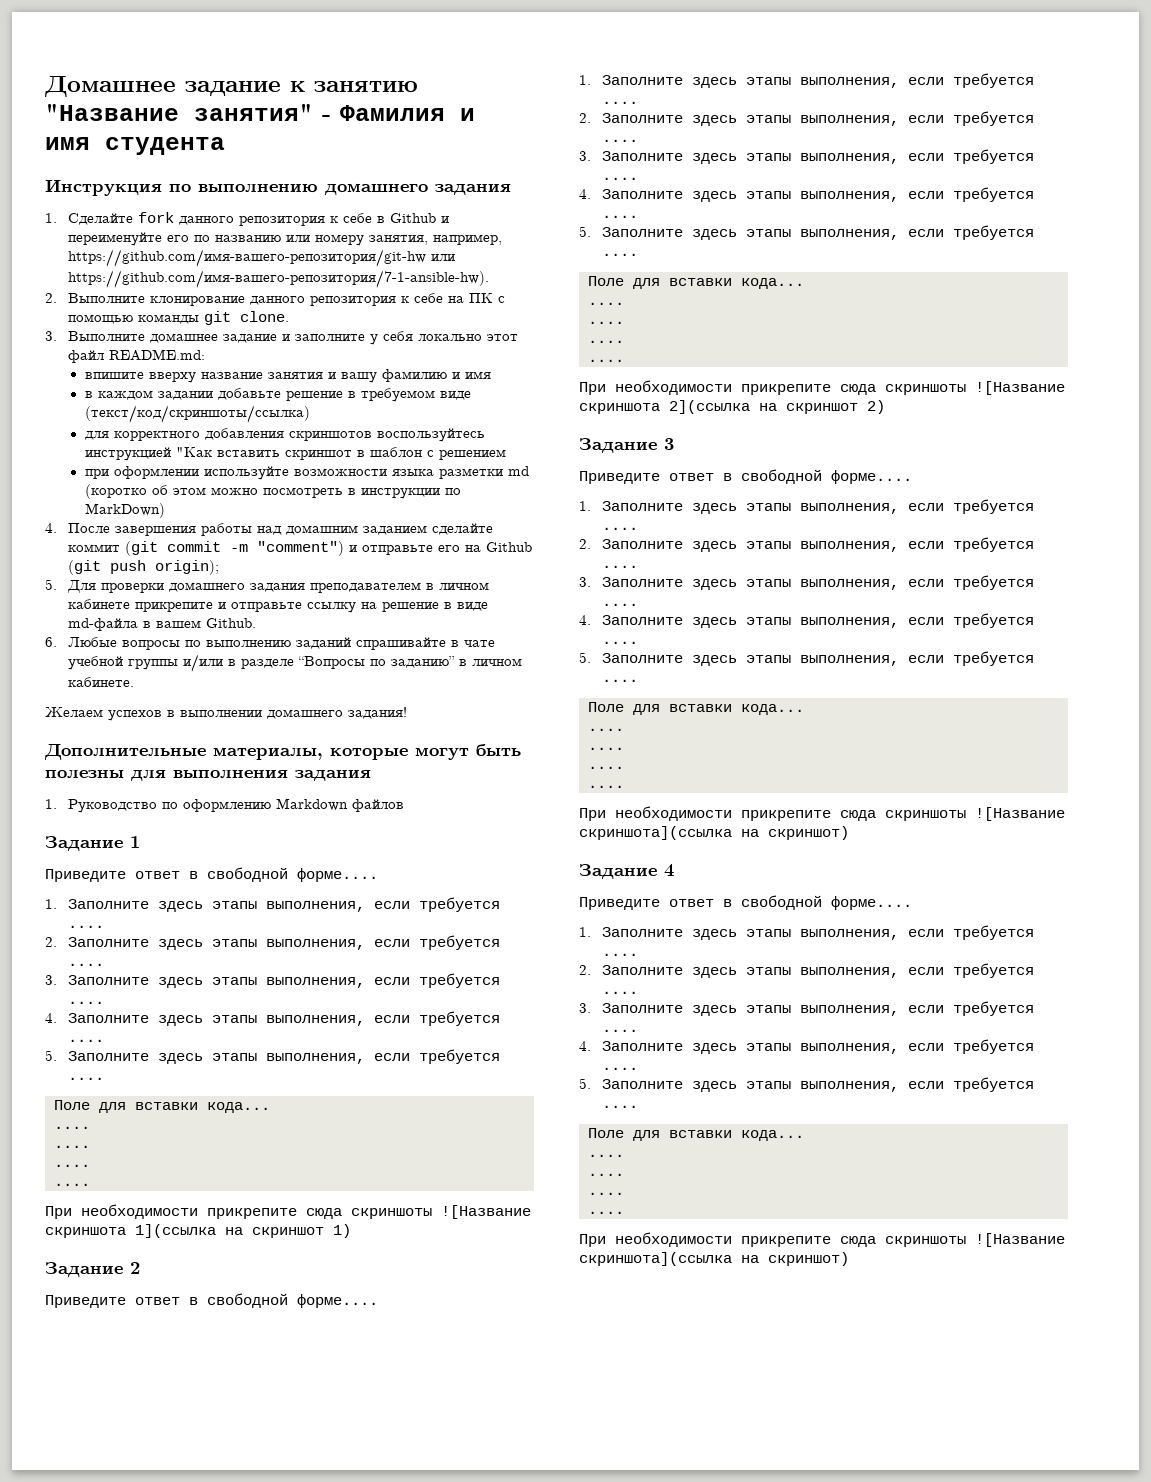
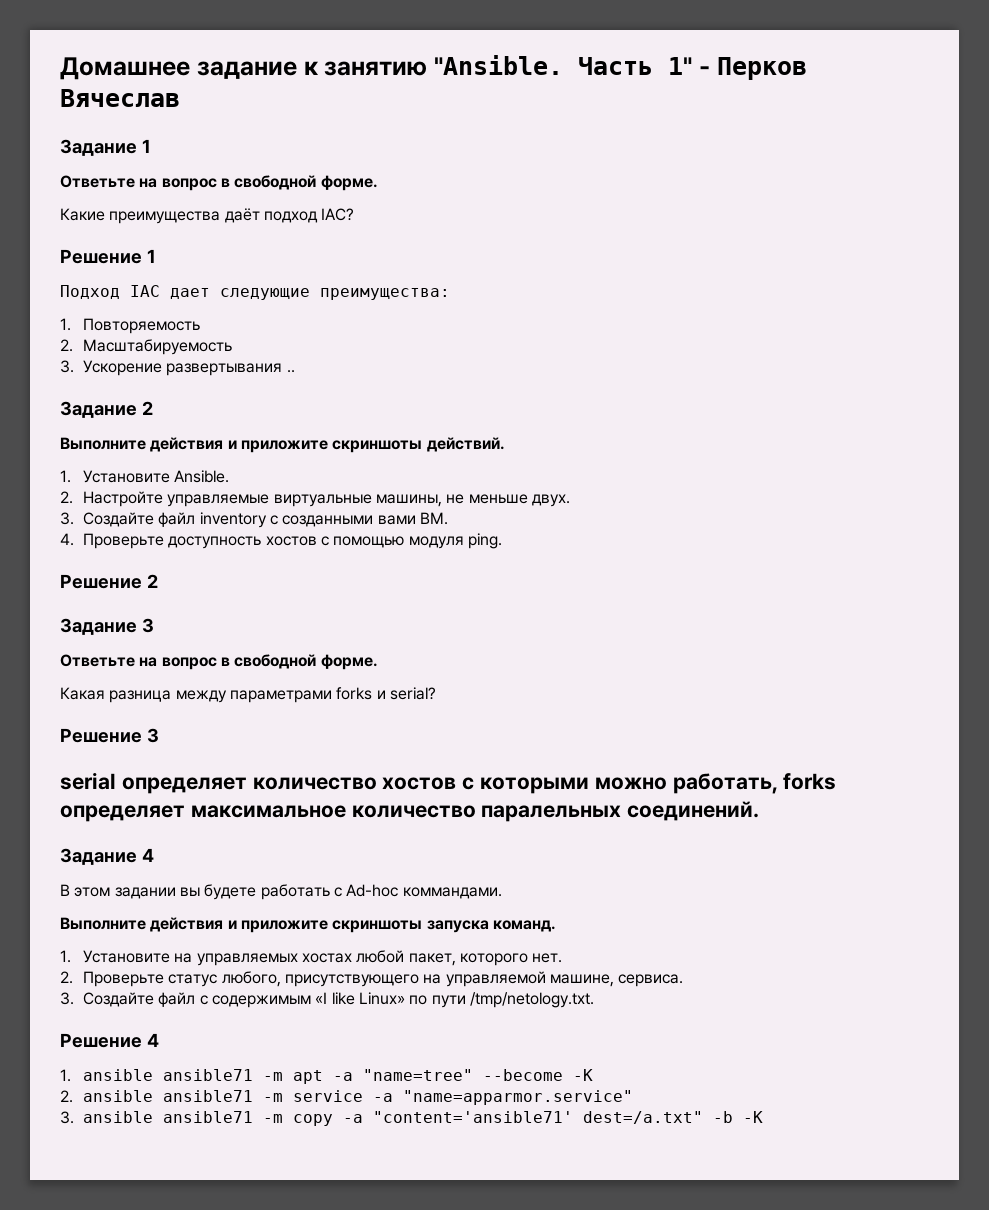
[45,103,475,121] [45,137,225,155] [45,179,511,196] [45,212,450,226] [68,232,503,246] [68,249,456,267] [68,270,490,288] [45,293,506,306] [68,311,290,325] [45,331,519,345] [68,349,206,363] [84,369,491,383] [84,388,471,402] [84,405,310,423] [84,428,485,442] [84,447,506,461] [84,466,529,480] [84,484,461,499] [84,503,165,518] [45,523,494,536] [68,541,533,556] [68,560,220,575] [45,579,490,593] [68,599,489,613] [68,618,257,631] [45,637,496,650] [68,654,523,672] [68,677,135,687] [45,707,407,721] [44,744,521,760] [45,770,371,781] [45,798,405,813] [45,836,140,851] [45,867,378,882] [45,897,501,912] [68,925,105,928] [45,935,501,950] [68,963,105,966] [45,973,501,988] [68,1001,105,1004] [45,1011,501,1026] [68,1039,105,1042] [45,1049,501,1064] [68,1077,105,1080] [54,1100,270,1113] [54,1126,90,1129] [54,1145,90,1148] [54,1164,90,1167] [54,1183,90,1186] [45,1204,531,1219] [45,1224,351,1238] [45,1262,140,1277] [45,1293,378,1308] [579,73,1035,88] [602,101,639,104] [579,111,1035,126] [602,139,639,142] [579,149,1035,164] [602,177,639,180] [579,187,1035,202] [602,215,639,218] [579,225,1035,240] [602,253,639,256] [588,276,804,289] [588,302,624,305] [588,321,624,324] [588,340,624,343] [588,359,624,362] [579,380,1065,395] [579,400,885,414] [579,438,674,453] [579,469,912,484] [579,499,1035,514] [602,527,639,530] [579,537,1035,552] [602,565,639,568] [579,575,1035,590] [602,603,639,606] [579,613,1035,628] [602,641,639,644] [579,651,1035,666] [602,679,639,682] [588,702,804,715] [588,728,624,731] [588,747,624,750] [588,766,624,769] [588,785,624,788] [579,806,1065,821] [579,826,849,840] [579,864,674,879] [579,895,912,910] [579,925,1035,940] [602,953,639,956] [579,963,1035,978] [602,991,639,994] [579,1001,1035,1016] [602,1029,639,1032] [579,1039,1035,1054] [602,1067,639,1070] [579,1077,1035,1092] [602,1105,639,1108] [588,1128,804,1141] [588,1154,624,1157] [588,1173,624,1176] [588,1192,624,1195] [588,1211,624,1214] [579,1232,1065,1247] [579,1252,849,1266] "Название занятия" - Фамилия и имя студента // Инструкция по выполнению домашнего задания // 1. Сделайте fork данного репозитория к себе в Github и переименуйте его по названию или номеру занятия, например, https://github.com/имя-вашего-репозитория/git-hw или https://github.com/имя-вашего-репозитория/7-1-ansible-hw). // 2. Выполните клонирование данного репозитория к себе на ПК с помощью команды git clone. // 3. Выполните домашнее задание и заполните у себя локально этот файл README.md: // впишите вверху название занятия и вашу фамилию и имя // в каждом задании добавьте решение в требуемом виде (текст/код/скриншоты/ссылка) // для корректного добавления скриншотов воспользуйтесь инструкцией "Как вставить скриншот в шаблон с решением // при оформлении используйте возможности языка разметки md (коротко об этом можно посмотреть в инструкции по MarkDown) // 4. После завершения работы над домашним заданием сделайте коммит (git commit -m "comment") и отправьте его на Github (git push origin); // 5. Для проверки домашнего задания преподавателем в личном кабинете прикрепите и отправьте ссылку на решение в виде md-файла в вашем Github. // 6. Любые вопросы по выполнению заданий спрашивайте в чате учебной группы и/или в разделе “Вопросы по заданию” в личном кабинете. // Желаем успехов в выполнении домашнего задания! // Дополнительные материалы, которые могут быть полезны для выполнения задания // 1. Руководство по оформлению Markdown файлов // Задание 1 // Приведите ответ в свободной форме.... // 1. Заполните здесь этапы выполнения, если требуется .... // 2. Заполните здесь этапы выполнения, если требуется .... // 3. Заполните здесь этапы выполнения, если требуется .... // 4. Заполните здесь этапы выполнения, если требуется .... // 5. Заполните здесь этапы выполнения, если требуется .... // Поле для вставки кода... // .... // .... // .... // .... // При необходимости прикрепитe сюда скриншоты ![Название скриншота 1](ссылка на скриншот 1) // Задание 2 // Приведите ответ в свободной форме.... // 1. Заполните здесь этапы выполнения, если требуется .... // 2. Заполните здесь этапы выполнения, если требуется .... // 3. Заполните здесь этапы выполнения, если требуется .... // 4. Заполните здесь этапы выполнения, если требуется .... // 5. Заполните здесь этапы выполнения, если требуется .... // Поле для вставки кода... // .... // .... // .... // .... // При необходимости прикрепитe сюда скриншоты ![Название скриншота 2](ссылка на скриншот 2) // Задание 3 // Приведите ответ в свободной форме.... // 1. Заполните здесь этапы выполнения, если требуется .... // 2. Заполните здесь этапы выполнения, если требуется .... // 3. Заполните здесь этапы выполнения, если требуется .... // 4. Заполните здесь этапы выполнения, если требуется .... // 5. Заполните здесь этапы выполнения, если требуется .... // Поле для вставки кода... // .... // .... // .... // .... // При необходимости прикрепитe сюда скриншоты ![Название скриншота](ссылка на скриншот) // Задание 4 // Приведите ответ в свободной форме.... // 1. Заполните здесь этапы выполнения, если требуется .... // 2. Заполните здесь этапы выполнения, если требуется .... // 3. Заполните здесь этапы выполнения, если требуется .... // 4. Заполните здесь этапы выполнения, если требуется .... // 5. Заполните здесь этапы выполнения, если требуется .... // Поле для вставки кода... // .... // .... // .... // .... // При необходимости прикрепитe сюда скриншоты ![Название скриншота](ссылка на скриншот) -> [434,55,807,80] [60,89,180,107] [60,139,151,156] [60,175,378,191] [60,208,355,224] [60,249,156,264] [60,285,450,300] [60,318,200,334] [60,339,232,355] [60,360,295,376] [60,401,153,418] [60,437,505,453] [60,470,230,483] [60,491,570,507] [60,512,448,528] [60,533,502,549] [60,574,158,589] [60,618,154,635] [60,654,378,670] [60,687,436,703] [60,728,159,743] [60,772,837,794] [60,801,760,822] [60,848,154,865] [60,884,502,900] [60,917,556,933] [60,950,563,966] [60,971,684,987] [60,992,594,1008] [60,1033,159,1048] [60,1069,593,1084] [60,1090,633,1105] [60,1111,763,1126] "Ansible. Часть 1" - Перков Вячеслав // Задание 1 // Ответьте на вопрос в свободной форме. // Какие преимущества даёт подход IAC? // Решение 1 // Подход IAC дает следующие преимущества: // 1. Повторяемость // 2. Масштабируемость // 3. Ускорение развертывания .. // Задание 2 // Выполните действия и приложите скриншоты действий. // 1. Установите Ansible. // 2. Настройте управляемые виртуальные машины, не меньше двух. // 3. Создайте файл inventory с созданными вами ВМ. // 4. Проверьте доступность хостов с помощью модуля ping. // Решение 2 // Задание 3 // Ответьте на вопрос в свободной форме. // Какая разница между параметрами forks и serial? // Решение 3 // serial определяет количество хостов с которыми можно работать, forks определяет максимальное количество паралельных соединений. // Задание 4 // В этом задании вы будете работать с Ad-hoc коммандами. // Выполните действия и приложите скриншоты запуска команд. // 1. Установите на управляемых хостах любой пакет, которого нет. // 2. Проверьте статус любого, присутствующего на управляемой машине, сервиса. // 3. Создайте файл с содержимым «I like Linux» по пути /tmp/netology.txt. // Решение 4 // 1. ansible ansible71 -m apt -a "name=tree" --become -K // 2. ansible ansible71 -m service -a "name=apparmor.service" // 3. ansible ansible71 -m copy -a "content='ansible71' dest=/a.txt" -b -K

